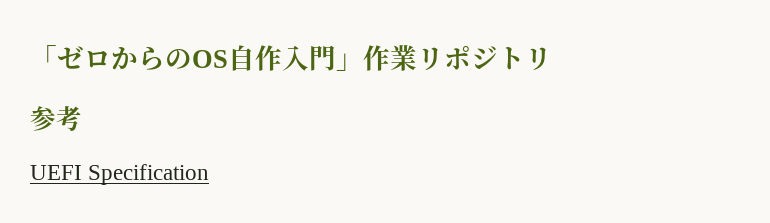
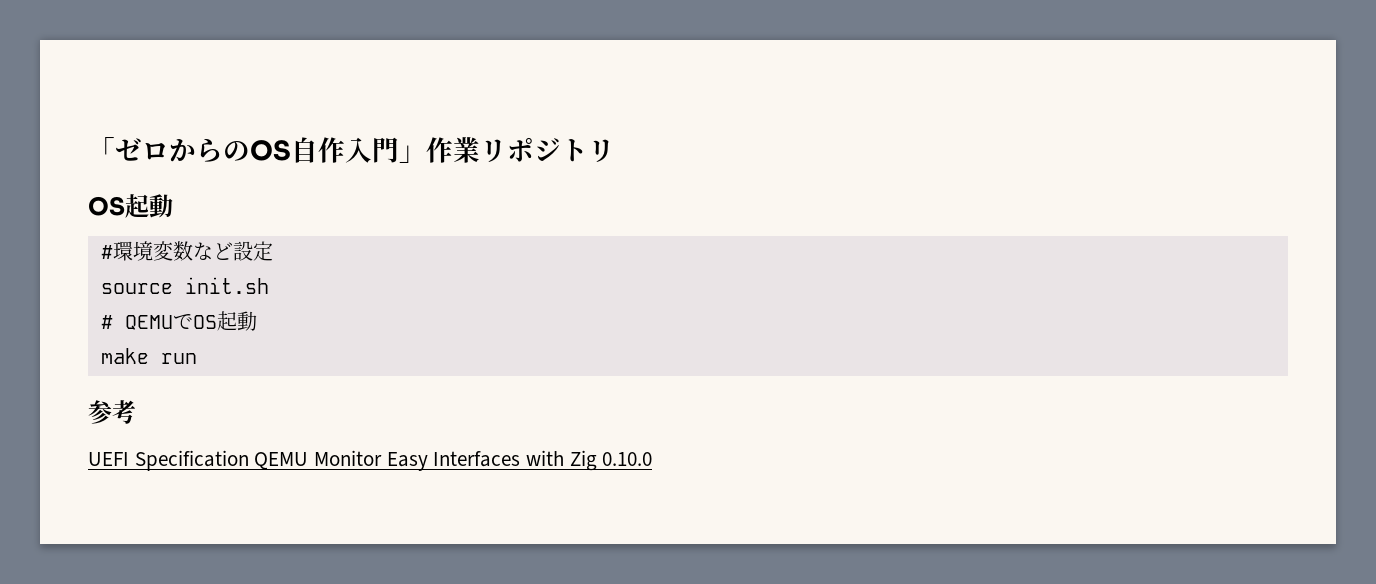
[30,106,82,131] [30,164,210,185] 参考 // UEFI Specification -> [88,194,173,218] [100,241,273,261] [100,277,269,294] [100,311,257,331] [100,348,197,364] [88,400,136,424] [88,450,653,471] OS起動 // #環境変数など設定 // source init.sh // # QEMUでOS起動 // make run // 参考 // UEFI Specification QEMU Monitor Easy Interfaces with Zig 0.10.0

